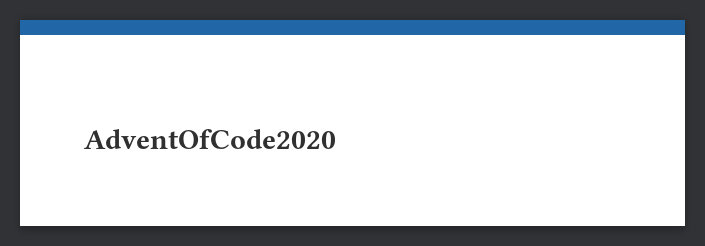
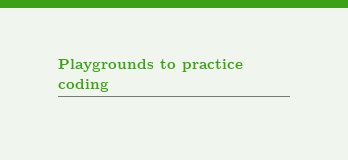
[84,129,336,149] AdventOfCode2020 -> [58,59,243,72] [58,79,109,92] Playgrounds to practice coding

